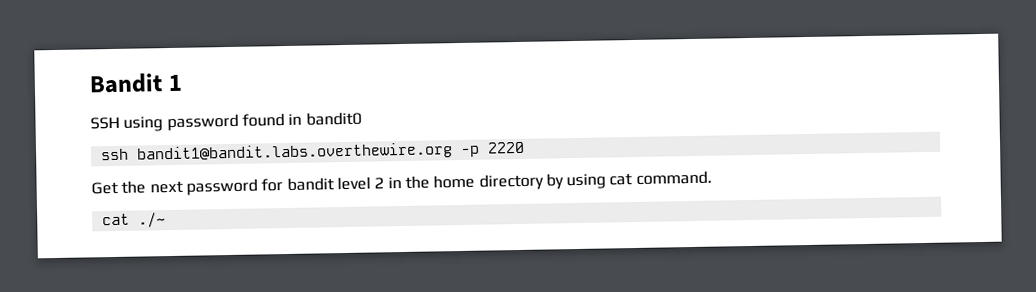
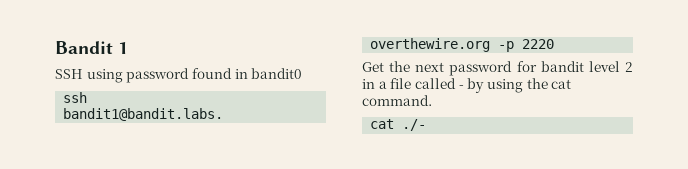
[404,173,544,191] the home directory -> [378,78,464,89] a file called -
(607, 181) none -> [526,78,548,89] the
[137,212,166,228] ./~ -> [402,119,427,131] ./-

